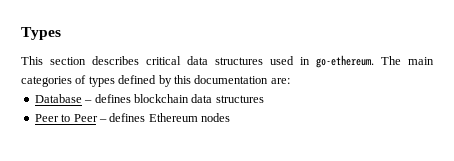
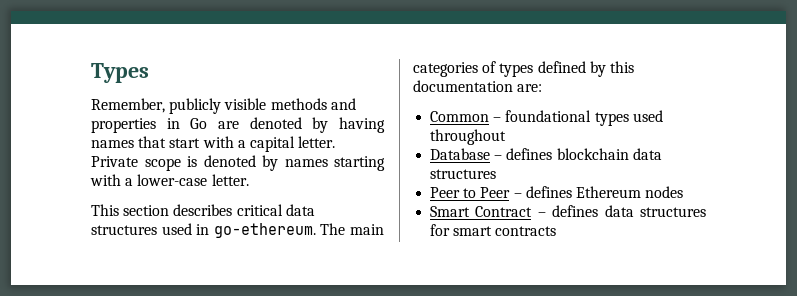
(61, 33) none -> [91,98,356,114] [91,117,385,133] [91,136,336,152] [91,155,385,171] [90,174,249,186] // Remember, publicly visible methods and properties in Go are denoted by having names that start with a capital letter. Private scope is denoted by names starting with a lower-case letter.
(290, 81) none -> [430,110,663,126] [430,129,507,145] // Common – foundational types used throughout
(230, 117) none -> [430,205,706,217] [430,224,557,236] // Smart Contract – defines data structures for smart contracts

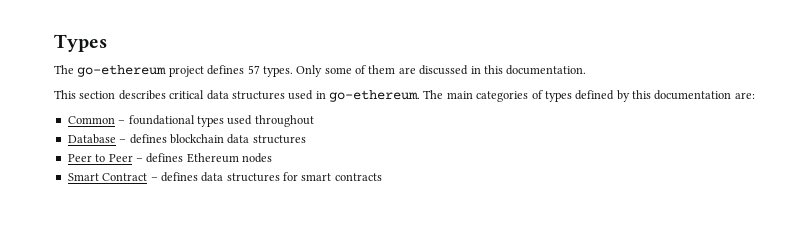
[91,98,356,114] [91,117,385,133] [91,136,336,152] [91,155,385,171] [90,174,249,186] Remember, publicly visible methods and properties in Go are denoted by having names that start with a capital letter. Private scope is denoted by names starting with a lower-case letter. -> [54,65,587,77] The go-ethereum project defines 57 types. Only some of them are discussed in this documentation.

